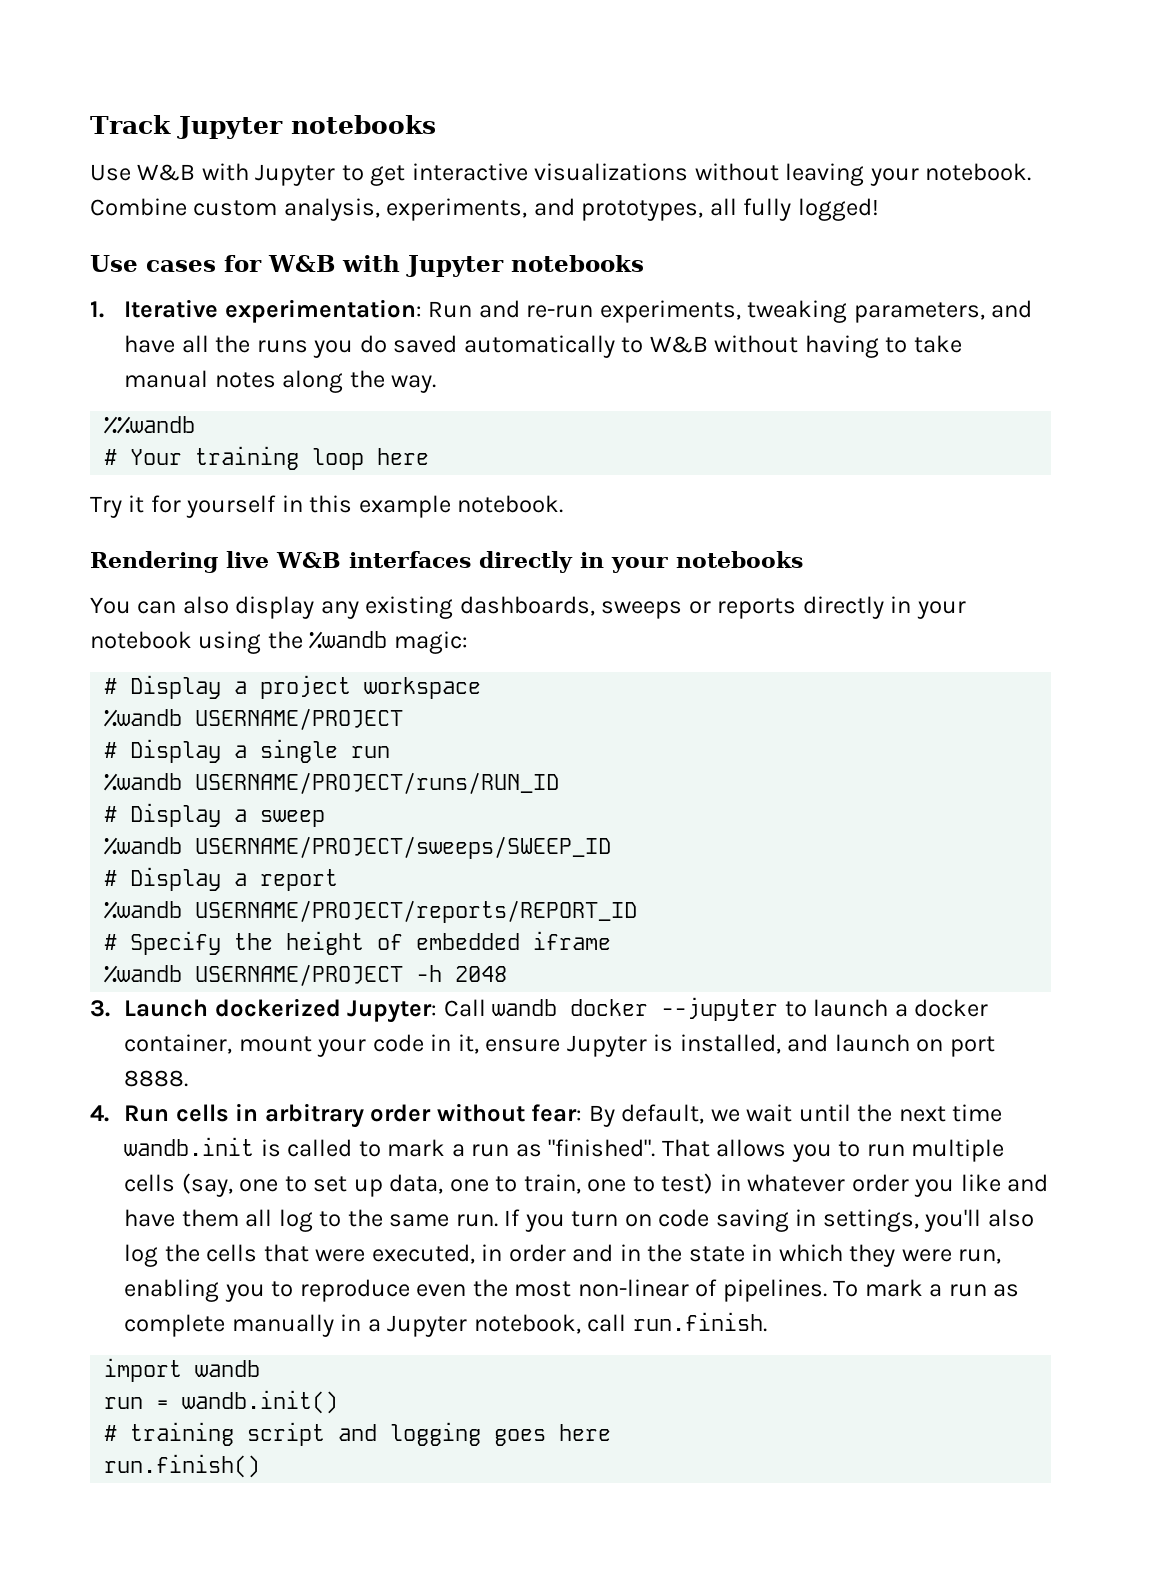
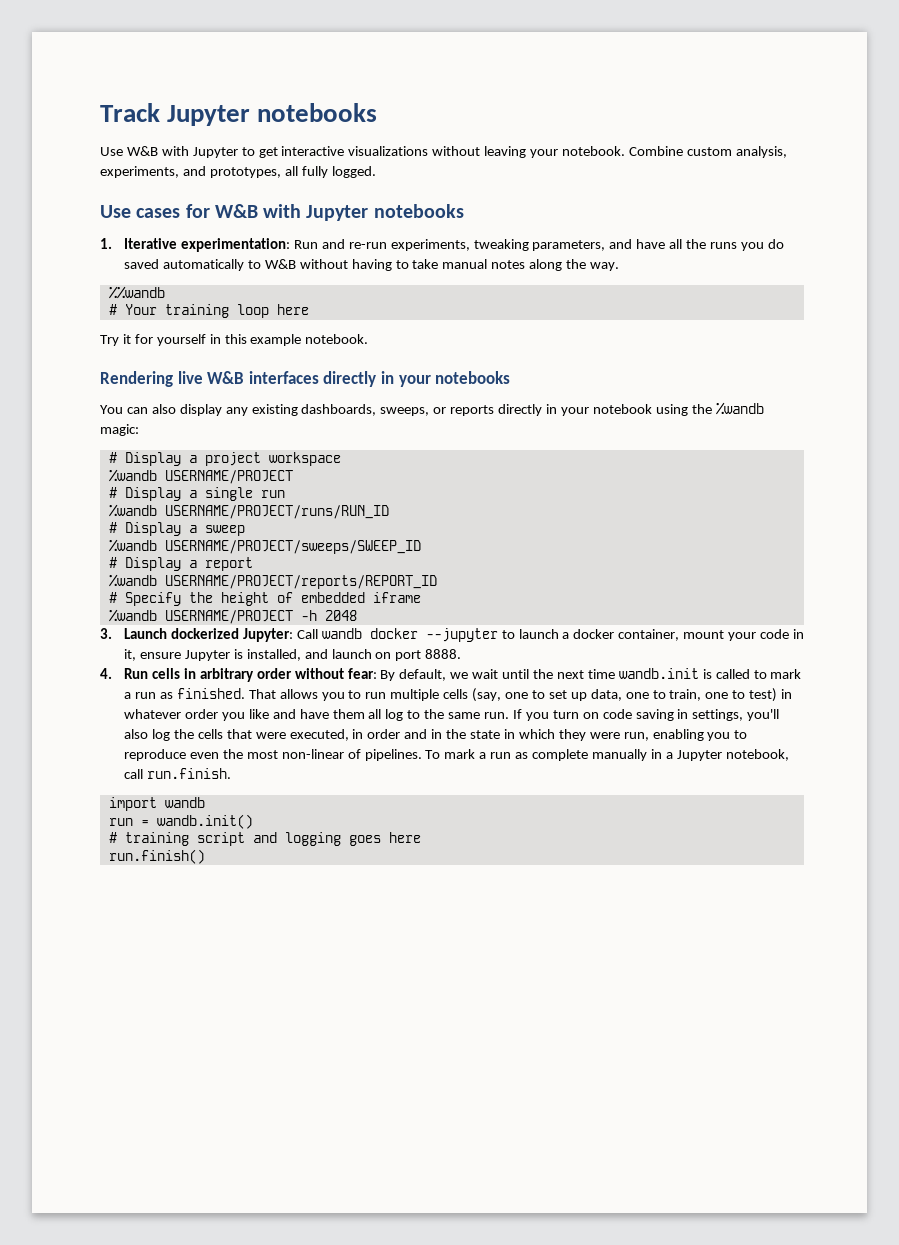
[797,198,879,221] logged! -> [331,166,376,178] logged.
[601,601,683,619] sweeps -> [380,407,430,416] sweeps,
[548,1139,656,1157] "finished". -> [176,688,245,699] finished.

